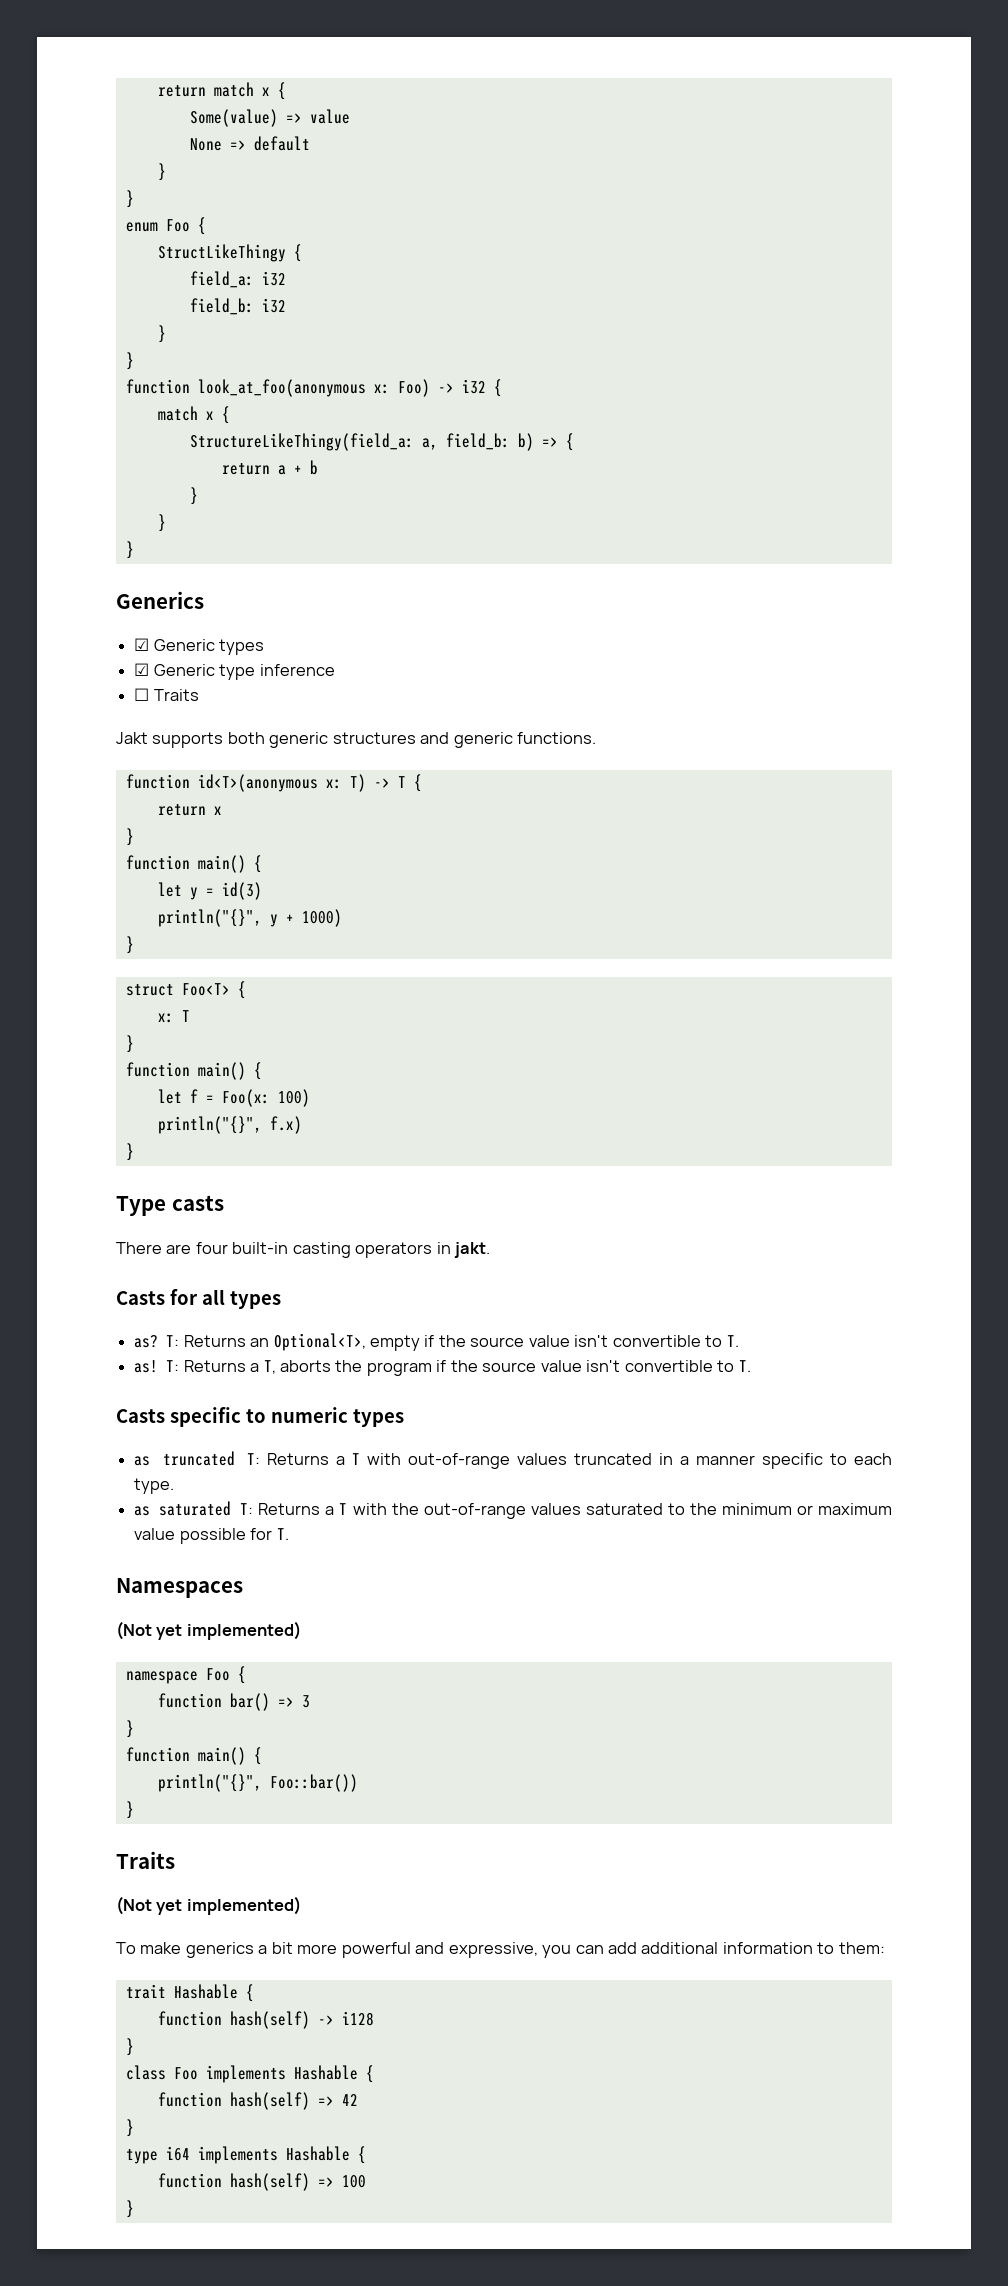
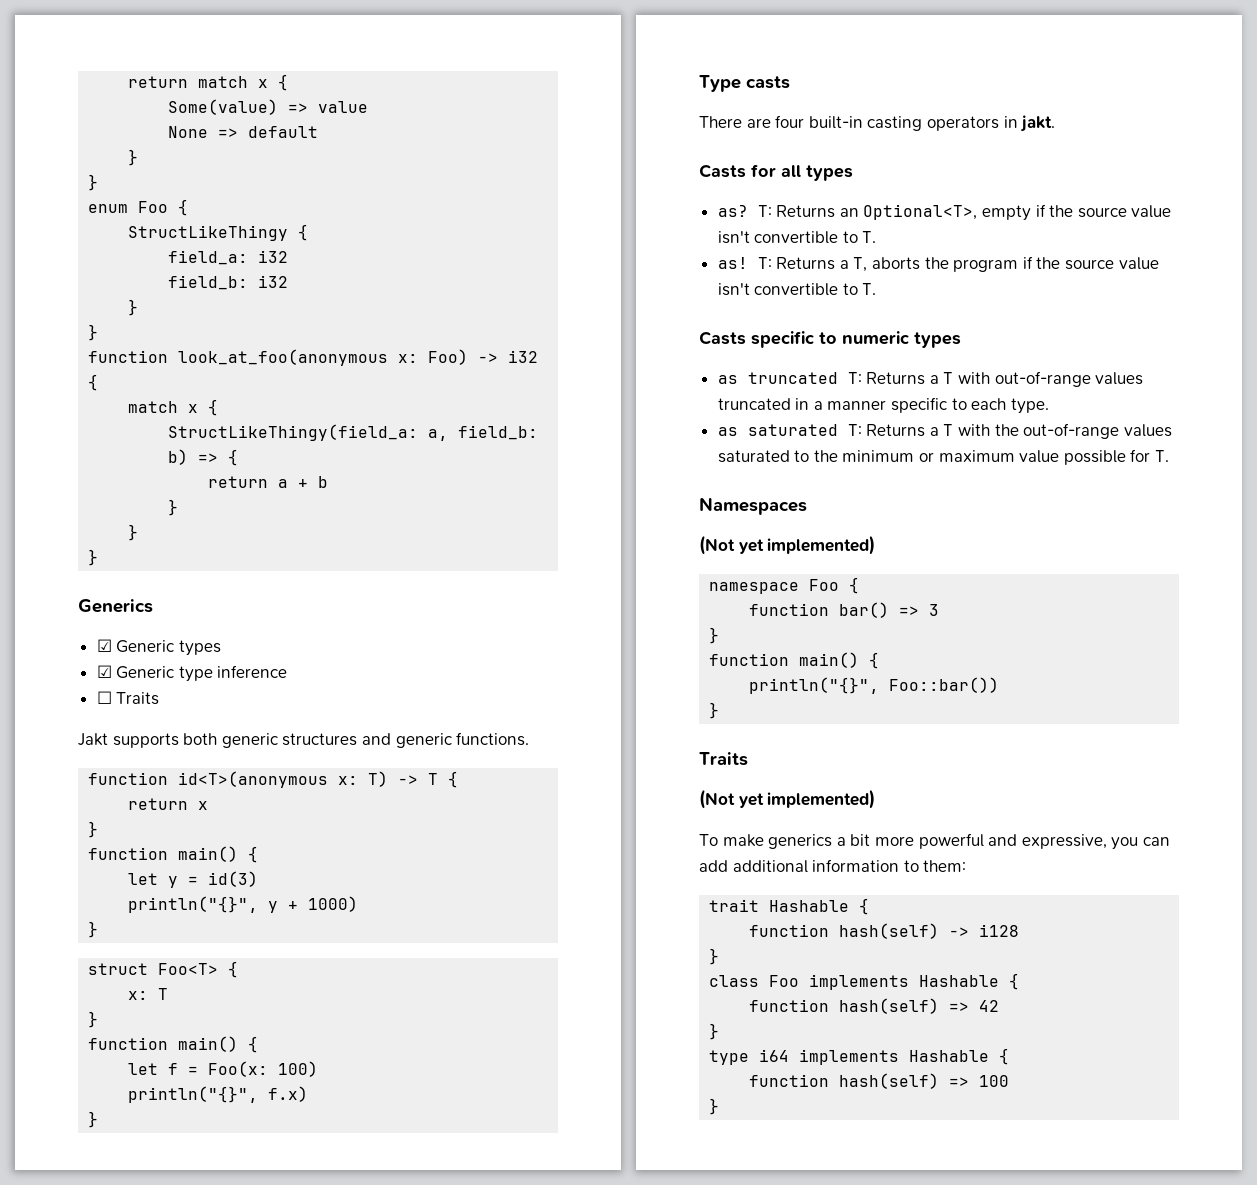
[189,433,414,451] StructureLikeThingy(field_a: -> [168,424,419,441] StructLikeThingy(field_a:

